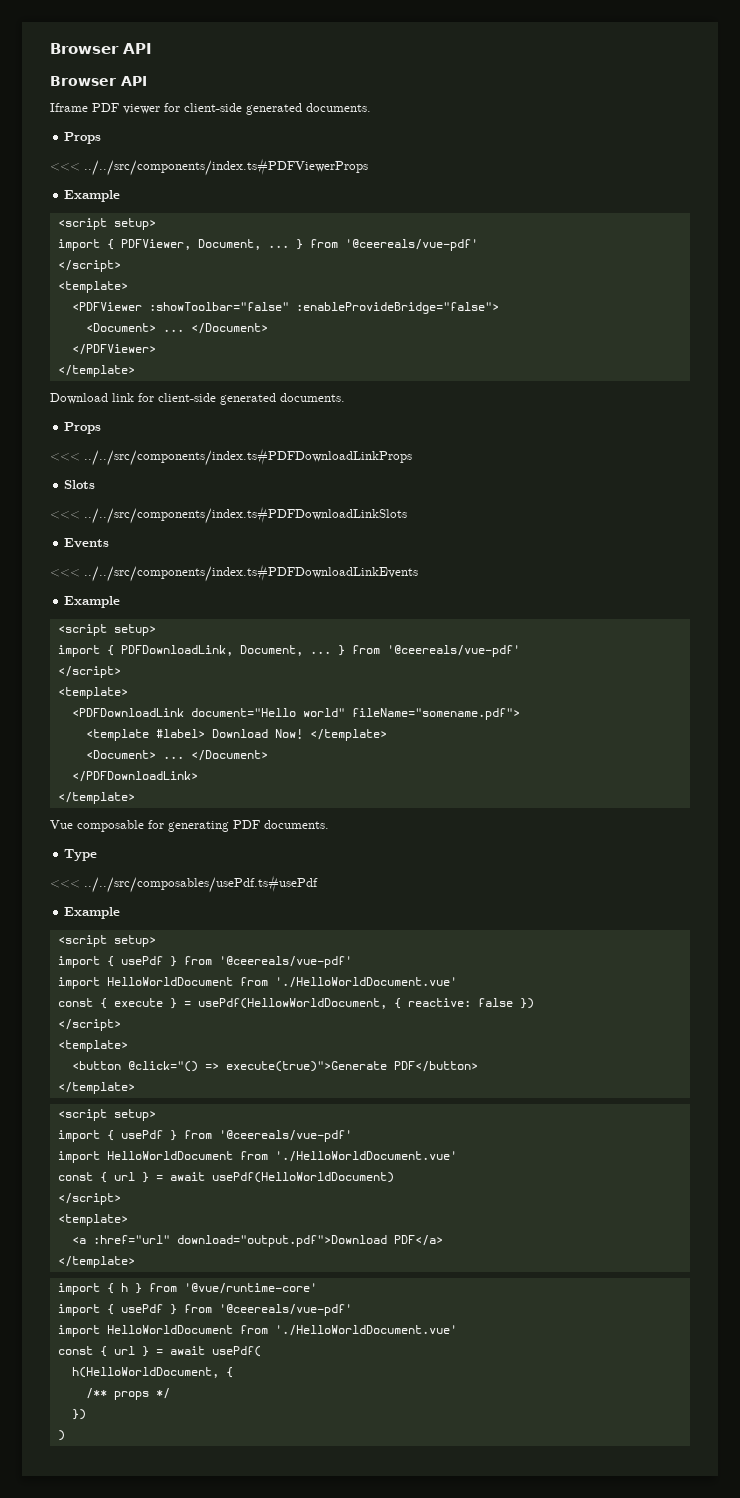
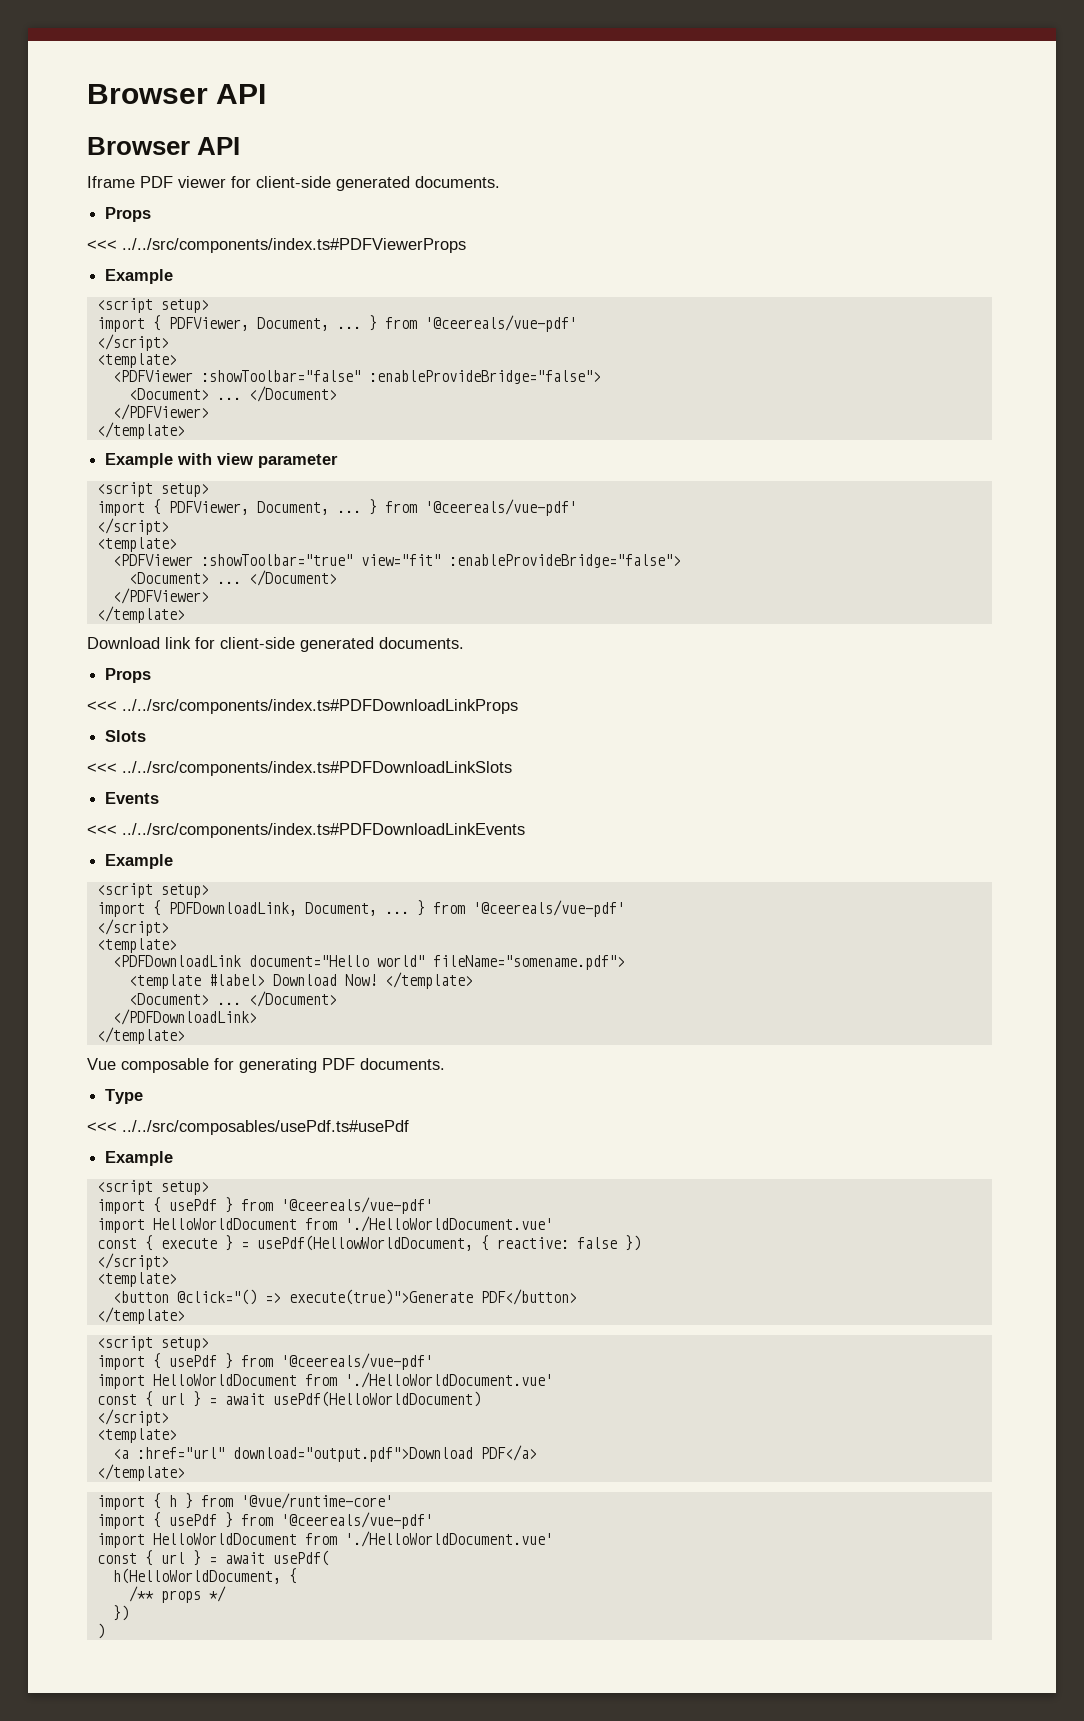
(135, 371) none -> [105,453,339,468] [96,482,209,497] [96,499,577,516] [96,518,169,535] [96,537,177,552] [112,554,681,568] [128,570,337,586] [112,588,209,604] [96,606,185,623] // Example with view parameter // <script setup> // import { PDFViewer, Document, ... } from '@ceereals/vue-pdf' // </script> // <template> // <PDFViewer :showToolbar="true" view="fit" :enableProvideBridge="false"> // <Document> ... </Document> // </PDFViewer> // </template>

